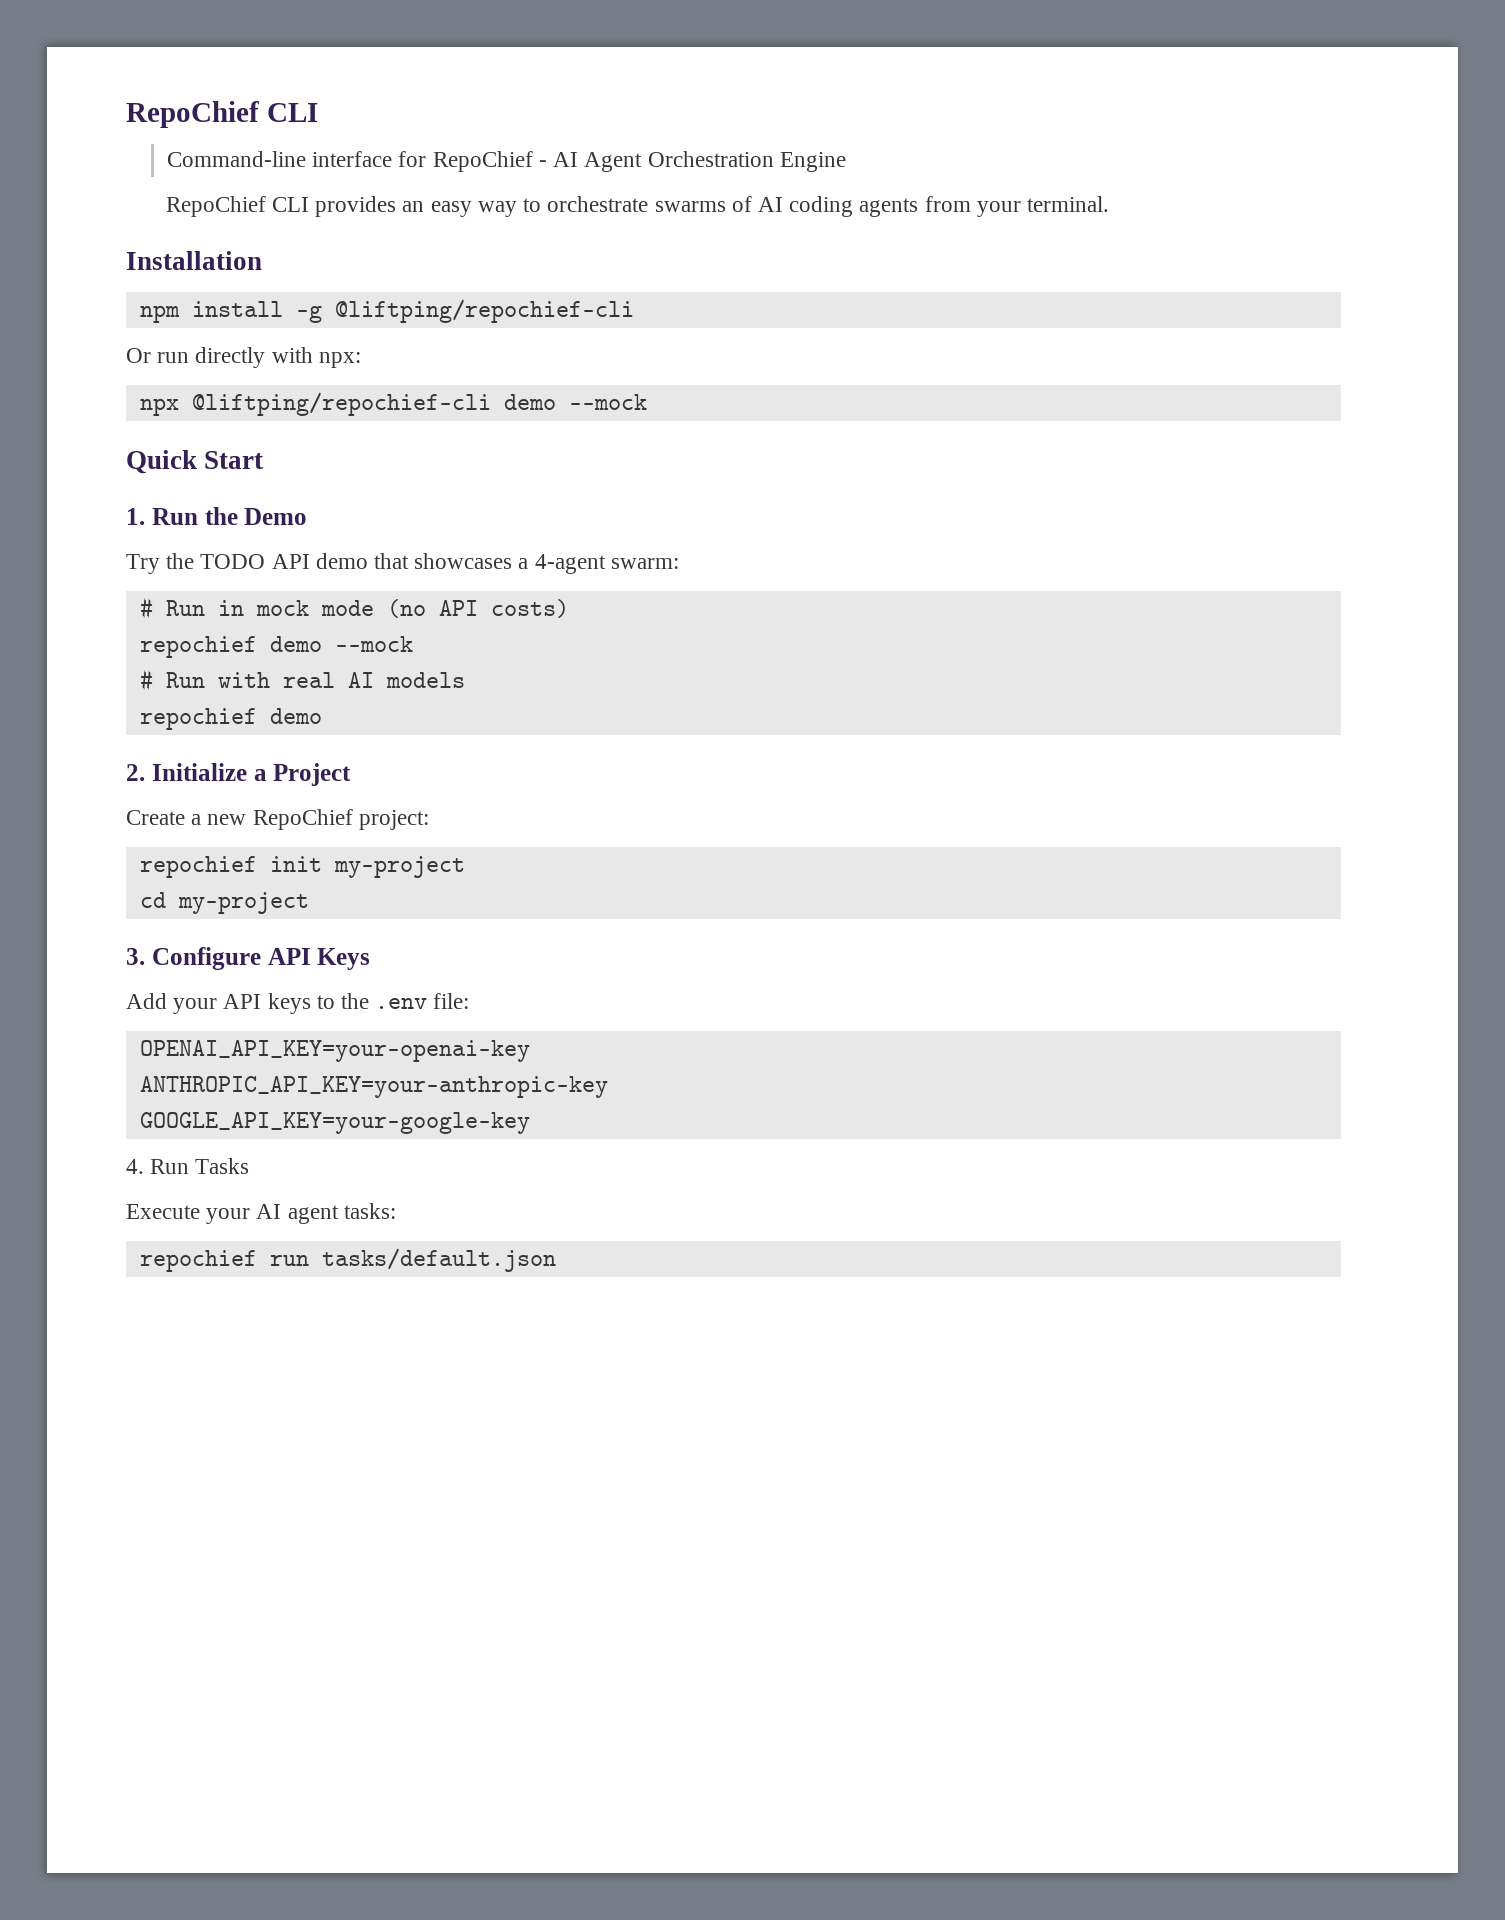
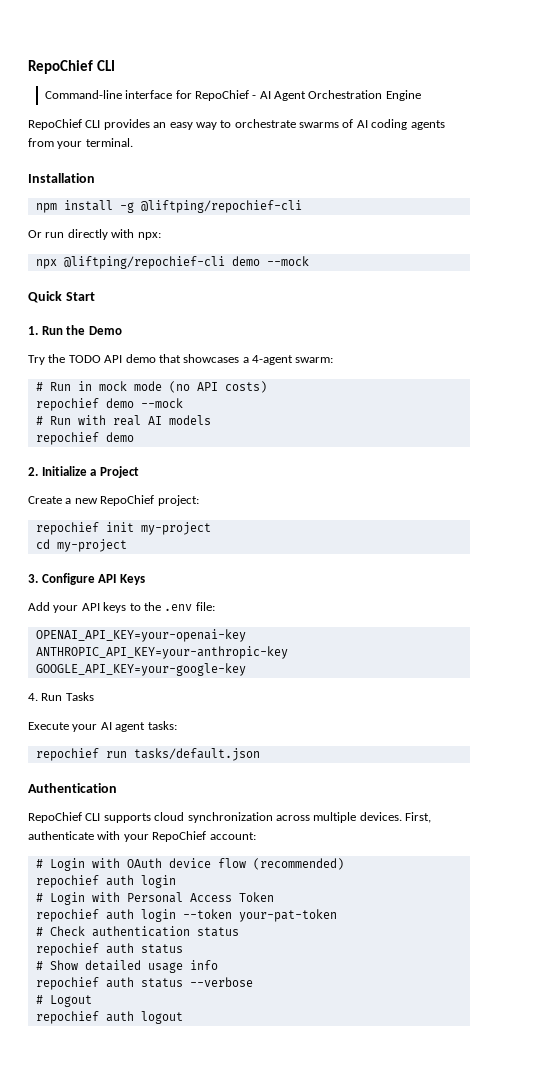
(556, 1260) none -> [28,783,117,793] [28,812,431,823] [28,831,256,842] [35,858,344,871] [35,875,176,888] [35,892,274,905] [35,909,337,922] [35,926,239,937] [35,943,183,956] [35,960,218,973] [35,977,253,990] [35,995,92,1007] [35,1011,183,1024] // Authentication // RepoChief CLI supports cloud synchronization across multiple devices. First, authenticate with your RepoChief account: // # Login with OAuth device flow (recommended) // repochief auth login // # Login with Personal Access Token // repochief auth login --token your-pat-token // # Check authentication status // repochief auth status // # Show detailed usage info // repochief auth status --verbose // # Logout // repochief auth logout

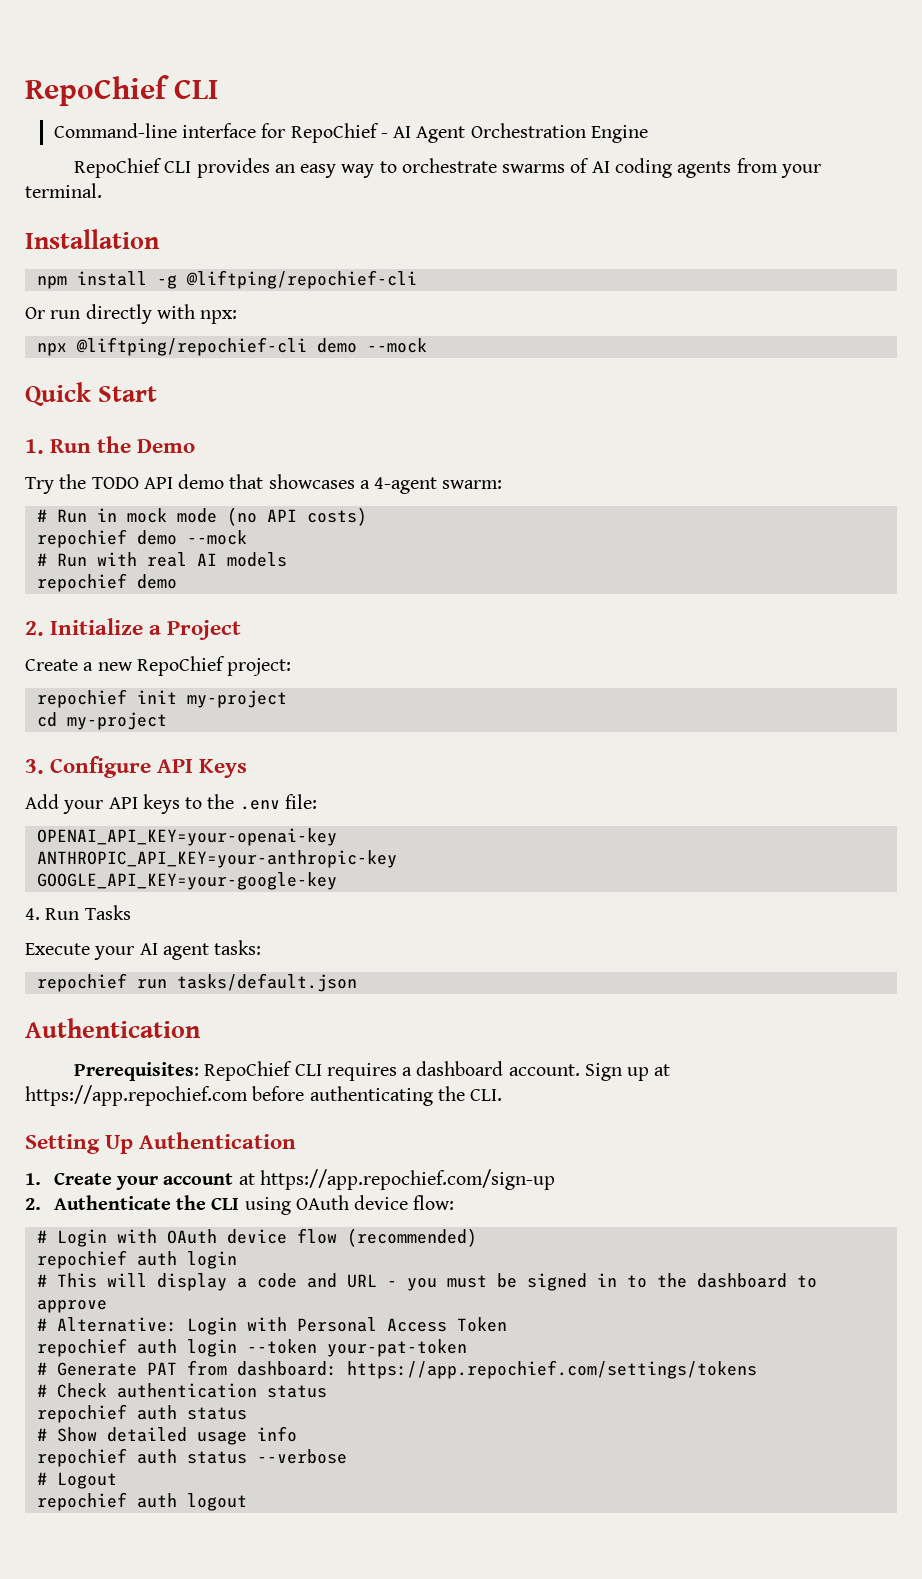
[28,812,431,823] [28,831,256,842] RepoChief CLI supports cloud synchronization across multiple devices. First, authenticate with your RepoChief account: -> [74,1061,671,1081] [25,1085,503,1106] [25,1132,297,1154] [25,1169,555,1190] [25,1195,455,1215] Prerequisites: RepoChief CLI requires a dashboard account. Sign up at https://app.repochief.com before authenticating the CLI. // Setting Up Authentication // 1. Create your account at https://app.repochief.com/sign-up // 2. Authenticate the CLI using OAuth device flow:
(43, 897) none -> [56,1273,817,1291] [36,1300,107,1313] [36,1317,177,1332] This will display a code and URL - you must be signed in to the dashboard to approve // # Alternative:
(337, 915) none -> [36,1360,757,1379] // # Generate PAT from dashboard: https://app.repochief.com/settings/tokens

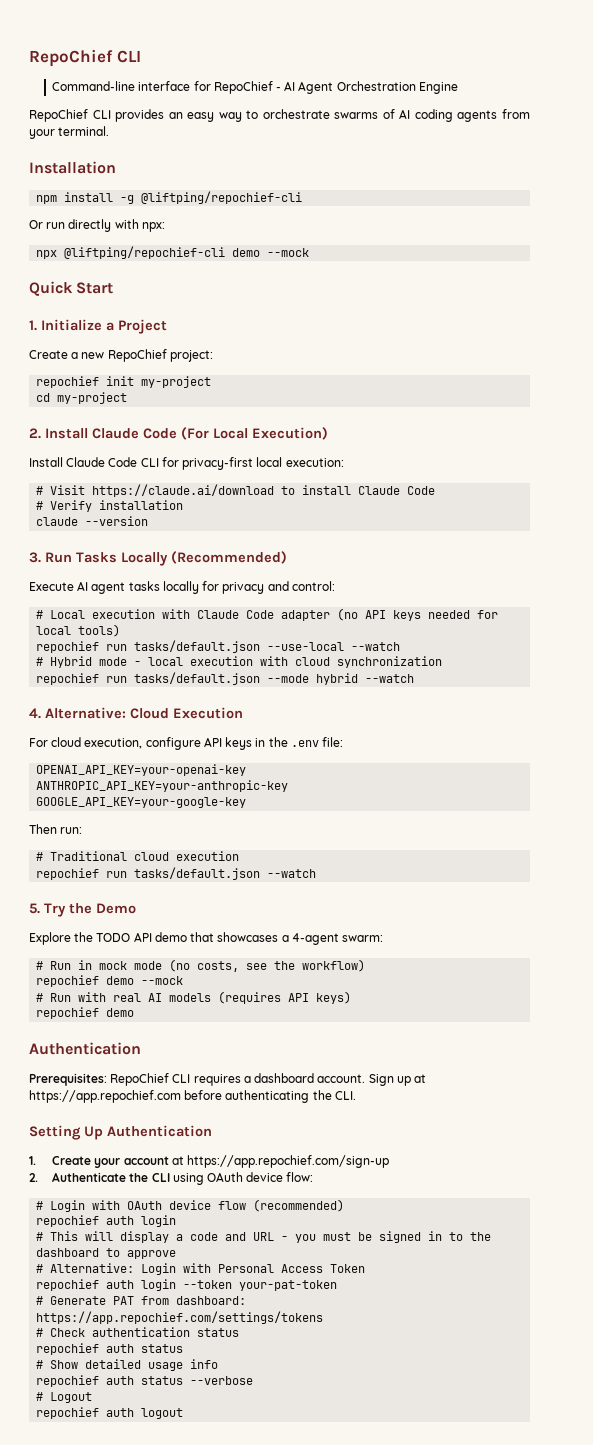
[50,436,196,453] [25,474,503,494] [36,507,367,526] [36,529,247,548] [36,552,287,567] [36,573,177,592] [25,621,44,636] Run the Demo // Try the TODO API demo that showcases a 4-agent swarm: // # Run in mock mode (no API costs) // repochief demo --mock // # Run with real AI models // repochief demo // 2. -> (37, 325) none
[25,756,248,778] [25,794,203,814] 3. Configure API Keys // Add your API keys to -> [29,427,328,440] [29,457,344,470] [36,484,436,497] [36,500,184,512] [36,516,149,526] [29,551,287,566] [29,581,335,594] [36,608,499,621] [36,624,121,637] [36,640,401,653] [36,656,443,668] [36,672,415,685] [29,707,243,719] [29,737,266,750] 2. Install Claude Code (For Local Execution) // Install Claude Code CLI for privacy-first local execution: // # Visit https://claude.ai/download to install Claude Code // # Verify installation // claude --version // 3. Run Tasks Locally (Recommended) // Execute AI agent tasks locally for privacy and control: // # Local execution with Claude Code adapter (no API keys needed for local tools) // repochief run tasks/default.json --use-local --watch // # Hybrid mode - local execution with cloud synchronization // repochief run tasks/default.json --mode hybrid --watch // 4. Alternative: Cloud Execution // For cloud execution, configure API keys in
[25,905,131,920] [25,940,262,960] [36,973,357,992] 4. Run Tasks // Execute your AI agent tasks: // repochief run tasks/default.json -> [29,824,83,834] [36,851,240,861] [36,867,317,880] [29,903,136,917] [29,932,384,945] [36,959,366,972] [36,975,184,987] [36,991,352,1004] [36,1007,135,1019] Then run: // # Traditional cloud execution // repochief run tasks/default.json --watch // 5. Try the Demo // Explore the TODO API demo that showcases a 4-agent swarm: // # Run in mock mode (no costs, see the workflow) // repochief demo --mock // # Run with real AI models (requires API keys) // repochief demo

